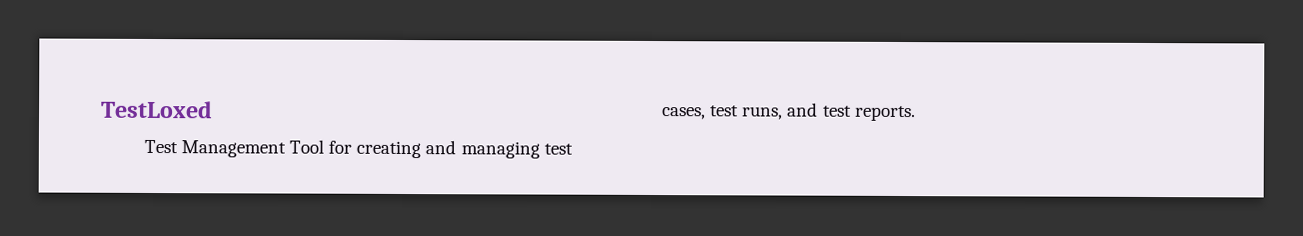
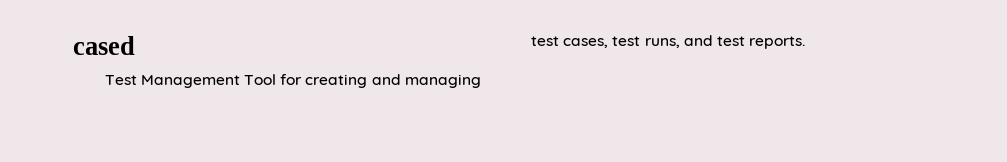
[100,100,213,119] TestLoxed -> [73,36,135,55] cased

